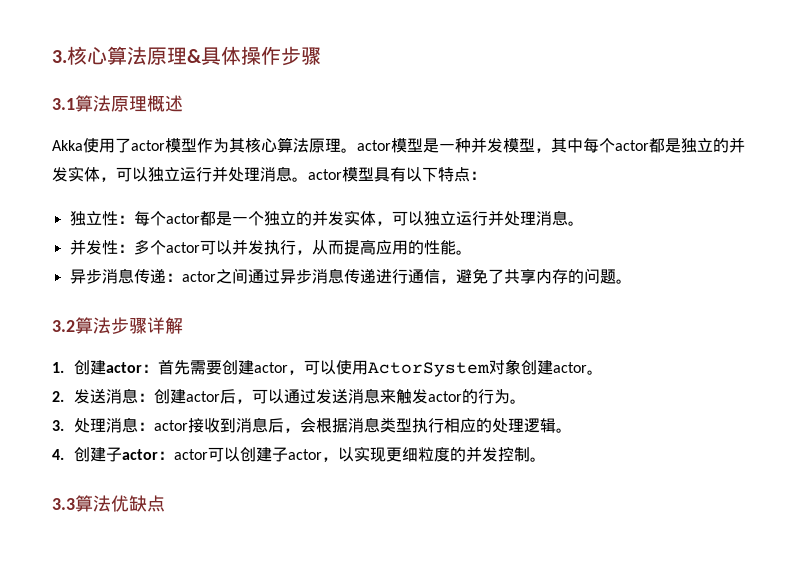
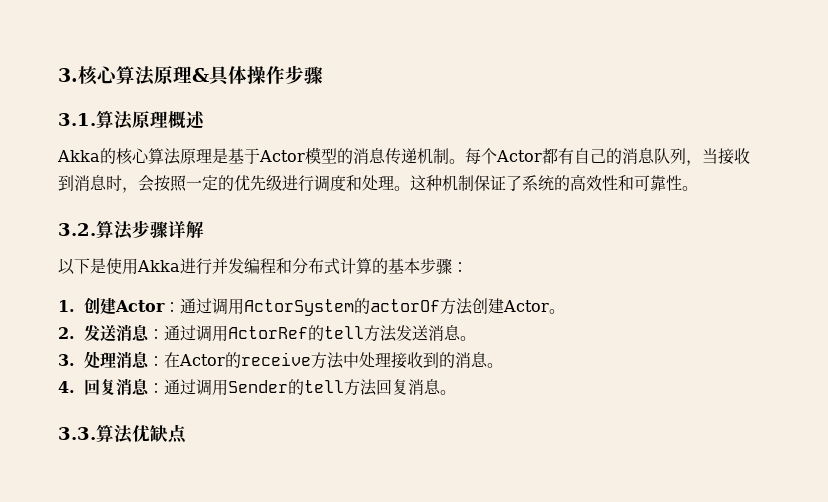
[52,98,75,110] 3.1 -> [58,113,96,126] 3.1.
[83,137,745,153] [52,166,486,182] [69,210,584,226] [69,239,472,255] [69,268,632,284] [52,320,75,332] 使用了actor模型作为其核心算法原理。actor模型是一种并发模型，其中每个actor都是独立的并发实体，可以独立运行并处理消息。actor模型具有以下特点： // 独立性：每个actor都是一个独立的并发实体，可以独立运行并处理消息。 // 并发性：多个actor可以并发执行，从而提高应用的性能。 // 异步消息传递：actor之间通过异步消息传递进行通信，避免了共享内存的问题。 // 3.2 -> [100,147,750,166] [58,174,698,193] [58,223,96,236] 的核心算法原理是基于Actor模型的消息传递机制。每个Actor都有自己的消息队列，当接收到消息时，会按照一定的优先级进行调度和处理。这种机制保证了系统的高效性和可靠性。 // 3.2.
[52,359,603,377] [52,388,526,404] [52,417,572,433] [52,446,546,462] [52,498,75,510] 1.创建actor：首先需要创建actor，可以使用ActorSystem对象创建actor。 // 2.发送消息：创建actor后，可以通过发送消息来触发actor的行为。 // 3.处理消息：actor接收到消息后，会根据消息类型执行相应的处理逻辑。 // 4.创建子actor：actor可以创建子actor，以实现更细粒度的并发控制。 // 3.3 -> [58,258,468,275] [58,297,565,316] [58,324,476,342] [58,351,503,369] [58,378,456,396] [58,427,96,440] 以下是使用Akka进行并发编程和分布式计算的基本步骤： // 1.创建Actor：通过调用ActorSystem的actorOf方法创建Actor。 // 2.发送消息：通过调用ActorRef的tell方法发送消息。 // 3.处理消息：在Actor的receive方法中处理接收到的消息。 // 4.回复消息：通过调用Sender的tell方法回复消息。 // 3.3.

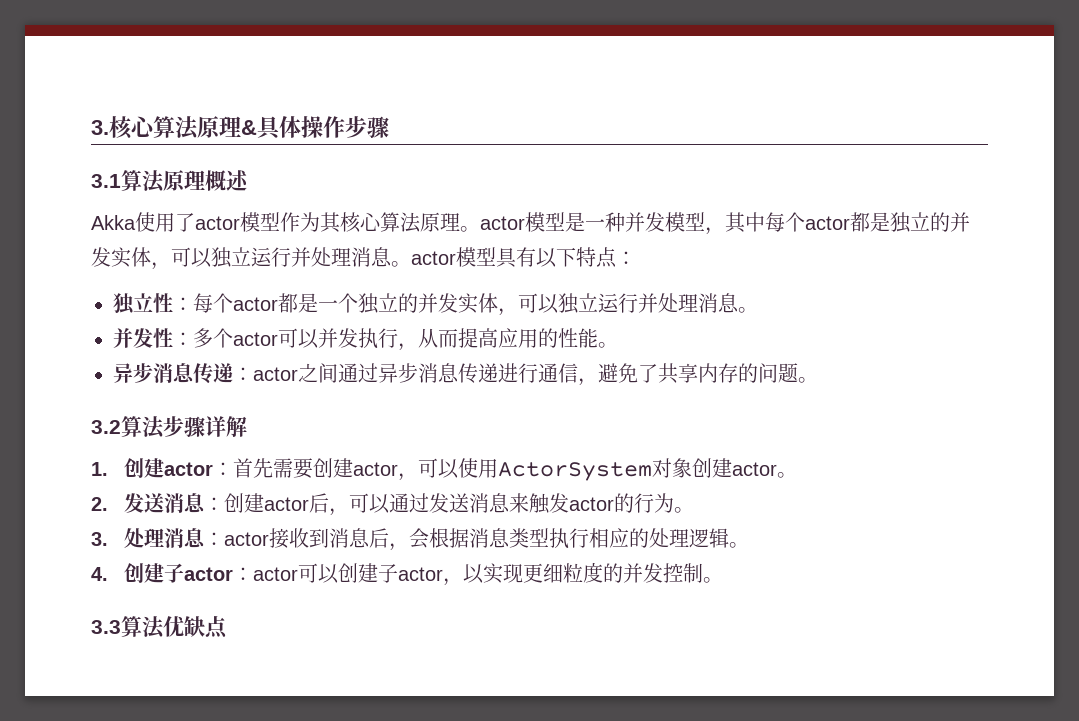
[58,113,96,126] 3.1. -> [91,174,121,188] 3.1
[100,147,750,166] [58,174,698,193] [58,223,96,236] 的核心算法原理是基于Actor模型的消息传递机制。每个Actor都有自己的消息队列，当接收到消息时，会按照一定的优先级进行调度和处理。这种机制保证了系统的高效性和可靠性。 // 3.2. -> [135,212,970,235] [91,247,636,270] [113,293,758,316] [113,328,618,351] [113,363,818,386] [91,420,121,434] 使用了actor模型作为其核心算法原理。actor模型是一种并发模型，其中每个actor都是独立的并发实体，可以独立运行并处理消息。actor模型具有以下特点： // 独立性：每个actor都是一个独立的并发实体，可以独立运行并处理消息。 // 并发性：多个actor可以并发执行，从而提高应用的性能。 // 异步消息传递：actor之间通过异步消息传递进行通信，避免了共享内存的问题。 // 3.2
[58,258,468,275] [58,297,565,316] [58,324,476,342] [58,351,503,369] [58,378,456,396] [58,427,96,440] 以下是使用Akka进行并发编程和分布式计算的基本步骤： // 1.创建Actor：通过调用ActorSystem的actorOf方法创建Actor。 // 2.发送消息：通过调用ActorRef的tell方法发送消息。 // 3.处理消息：在Actor的receive方法中处理接收到的消息。 // 4.回复消息：通过调用Sender的tell方法回复消息。 // 3.3. -> [91,458,797,481] [91,493,694,516] [91,528,749,551] [91,562,723,586] [91,620,121,634] 1.创建actor：首先需要创建actor，可以使用ActorSystem对象创建actor。 // 2.发送消息：创建actor后，可以通过发送消息来触发actor的行为。 // 3.处理消息：actor接收到消息后，会根据消息类型执行相应的处理逻辑。 // 4.创建子actor：actor可以创建子actor，以实现更细粒度的并发控制。 // 3.3

